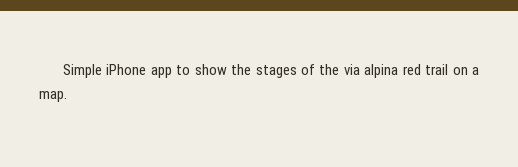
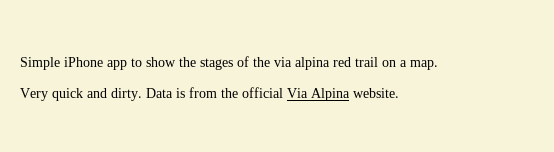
(67, 96) none -> [20,87,399,101] // Very quick and dirty. Data is from the official Via Alpina website.

